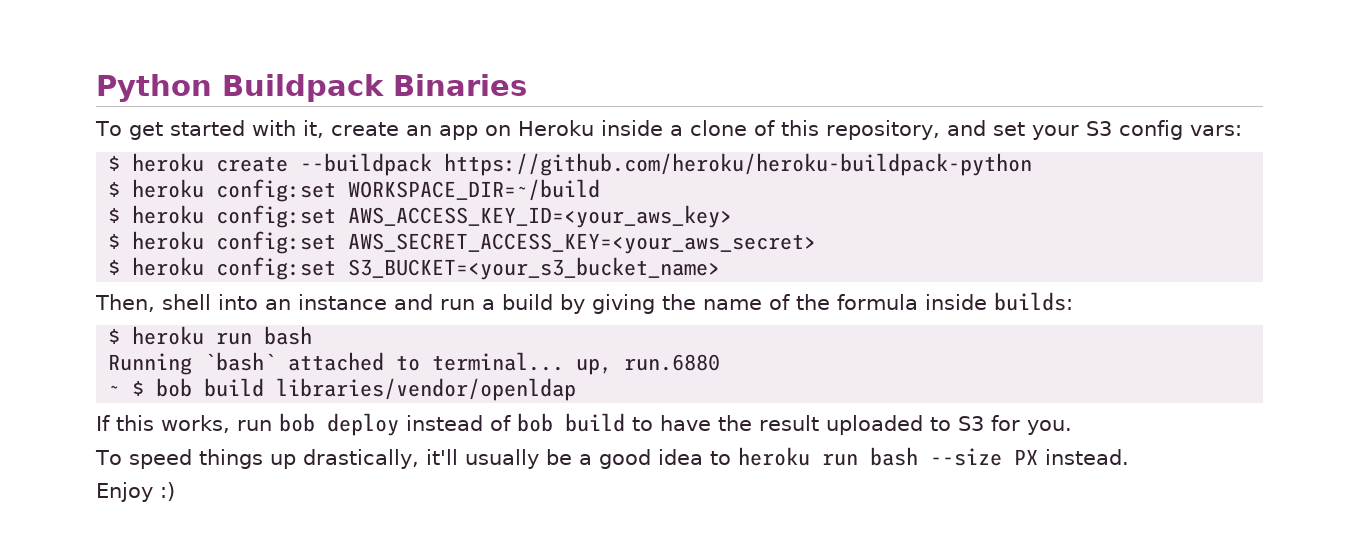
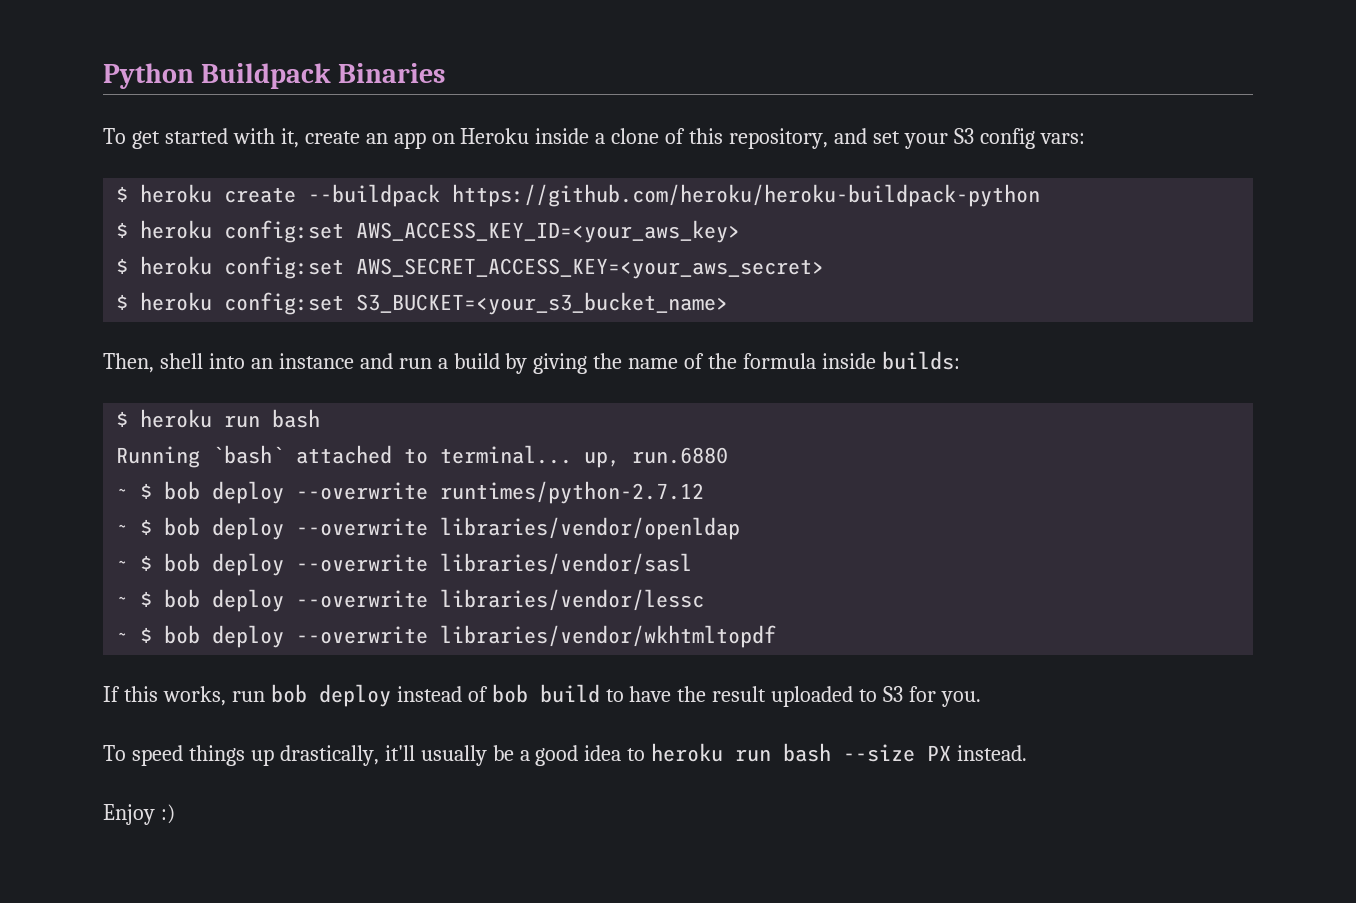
[108,179,601,202] // $ heroku config:set WORKSPACE_DIR=~/build -> (1041, 195) none
[204,378,577,401] build libraries/vendor/openldap -> [212,481,705,504] [116,517,741,540] [116,553,693,576] [116,589,705,612] [116,625,777,648] deploy --overwrite runtimes/python-2.7.12 // ~ $ bob deploy --overwrite libraries/vendor/openldap // ~ $ bob deploy --overwrite libraries/vendor/sasl // ~ $ bob deploy --overwrite libraries/vendor/lessc // ~ $ bob deploy --overwrite libraries/vendor/wkhtmltopdf

